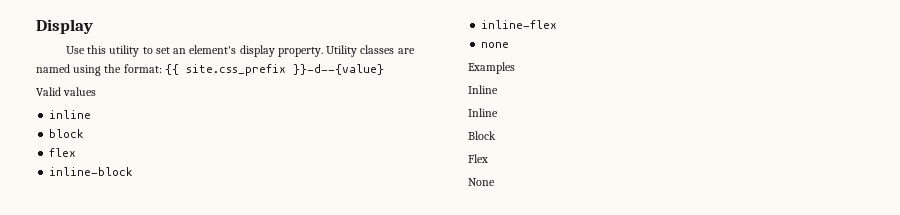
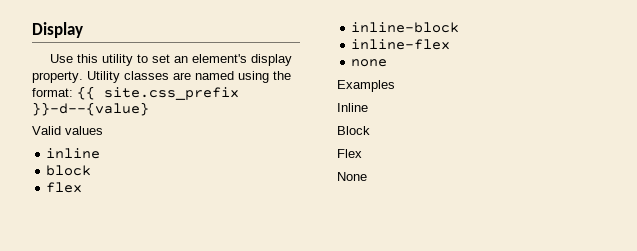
[468,108,498,117] // Inline -> (368, 107) none

